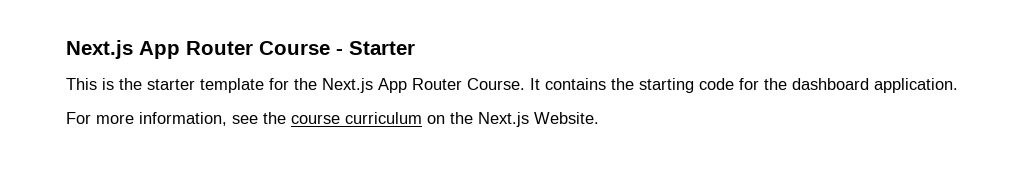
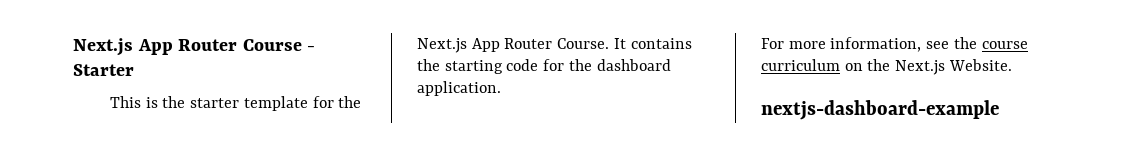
(599, 118) none -> [761,100,999,120] // nextjs-dashboard-example

